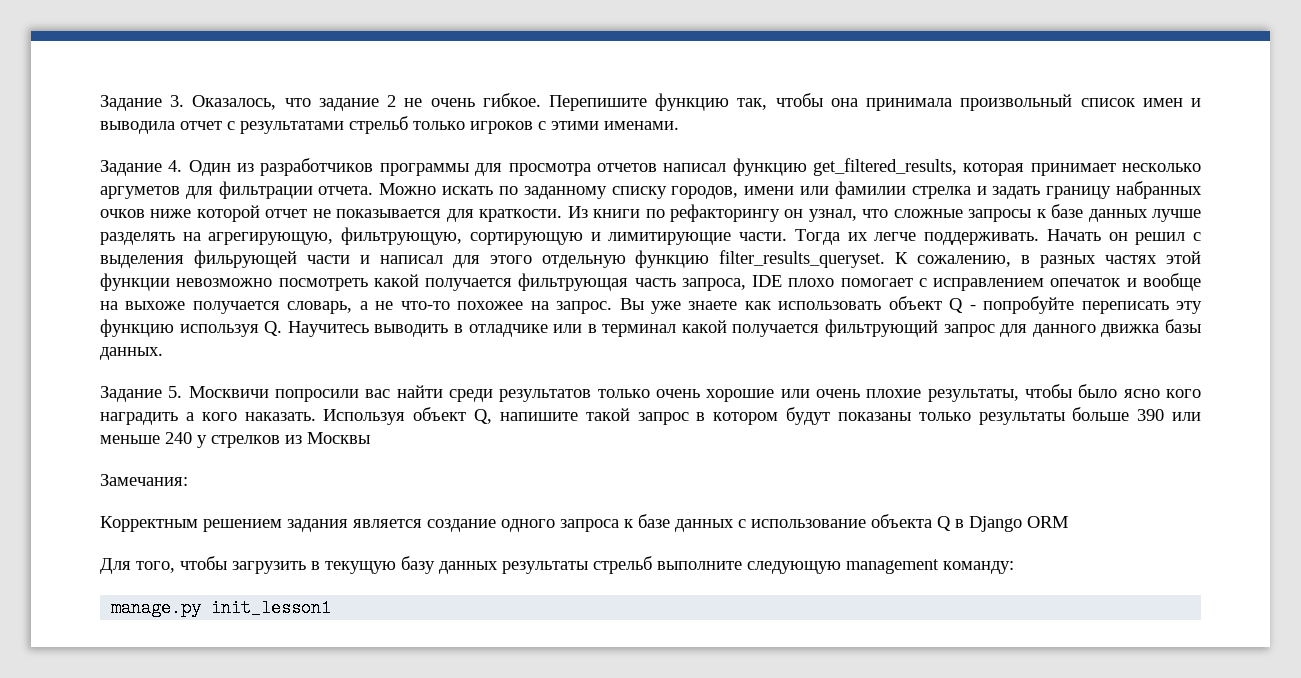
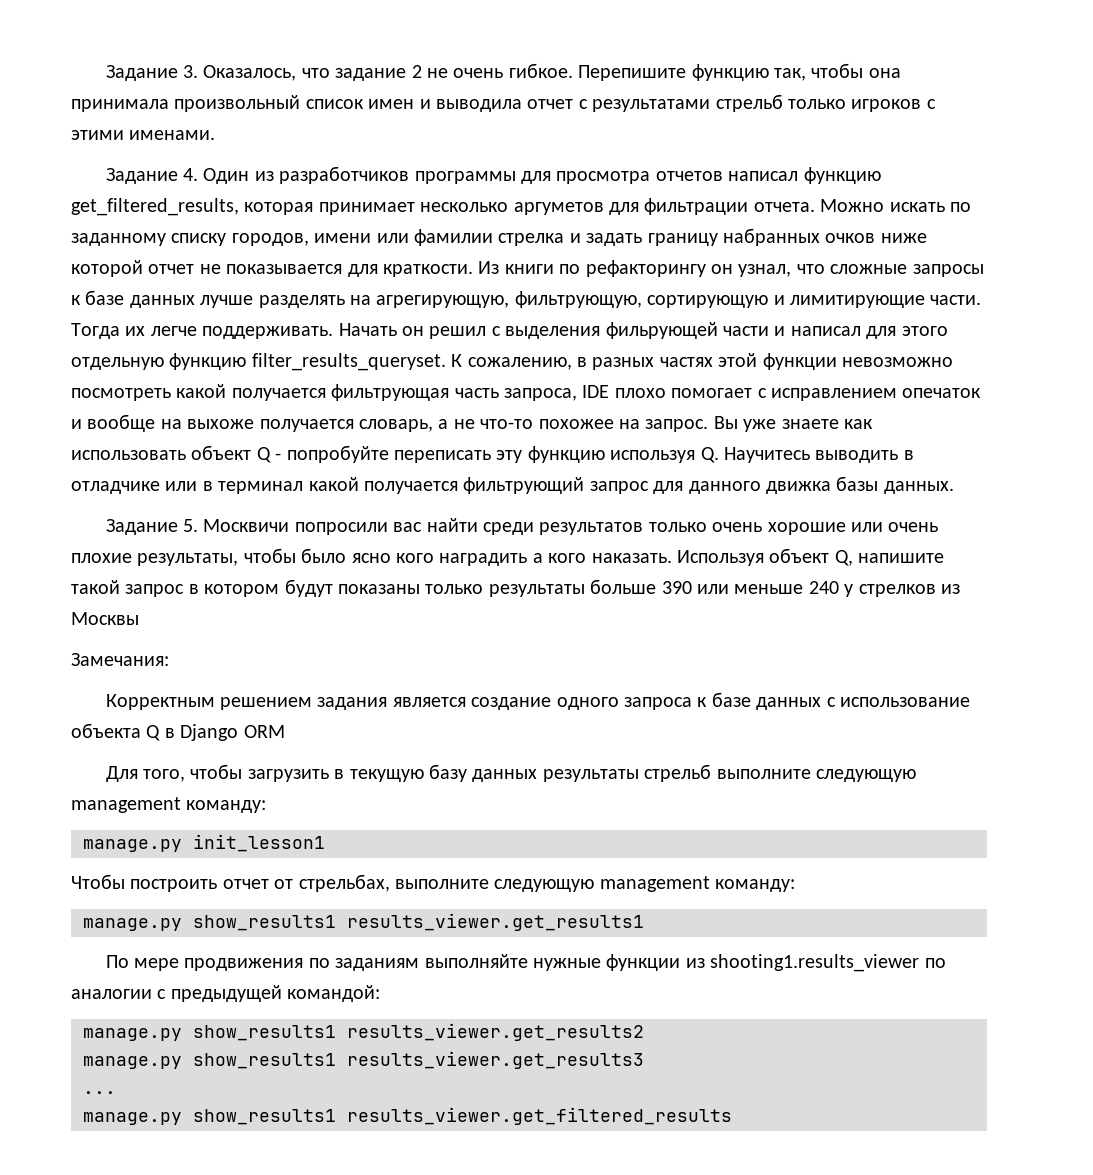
(332, 608) none -> [71,874,796,892] [83,913,644,931] [105,954,946,972] [71,985,381,1002] [83,1023,644,1041] [83,1051,644,1069] [83,1091,116,1094] [83,1107,732,1125] // Чтобы построить отчет от стрельбах, выполните следующую management команду: // manage.py show_results1 results_viewer.get_results1 // По мере продвижения по заданиям выполняйте нужные функции из shooting1.results_viewer по аналогии с предыдущей командой: // manage.py show_results1 results_viewer.get_results2 // manage.py show_results1 results_viewer.get_results3 // ... // manage.py show_results1 results_viewer.get_filtered_results

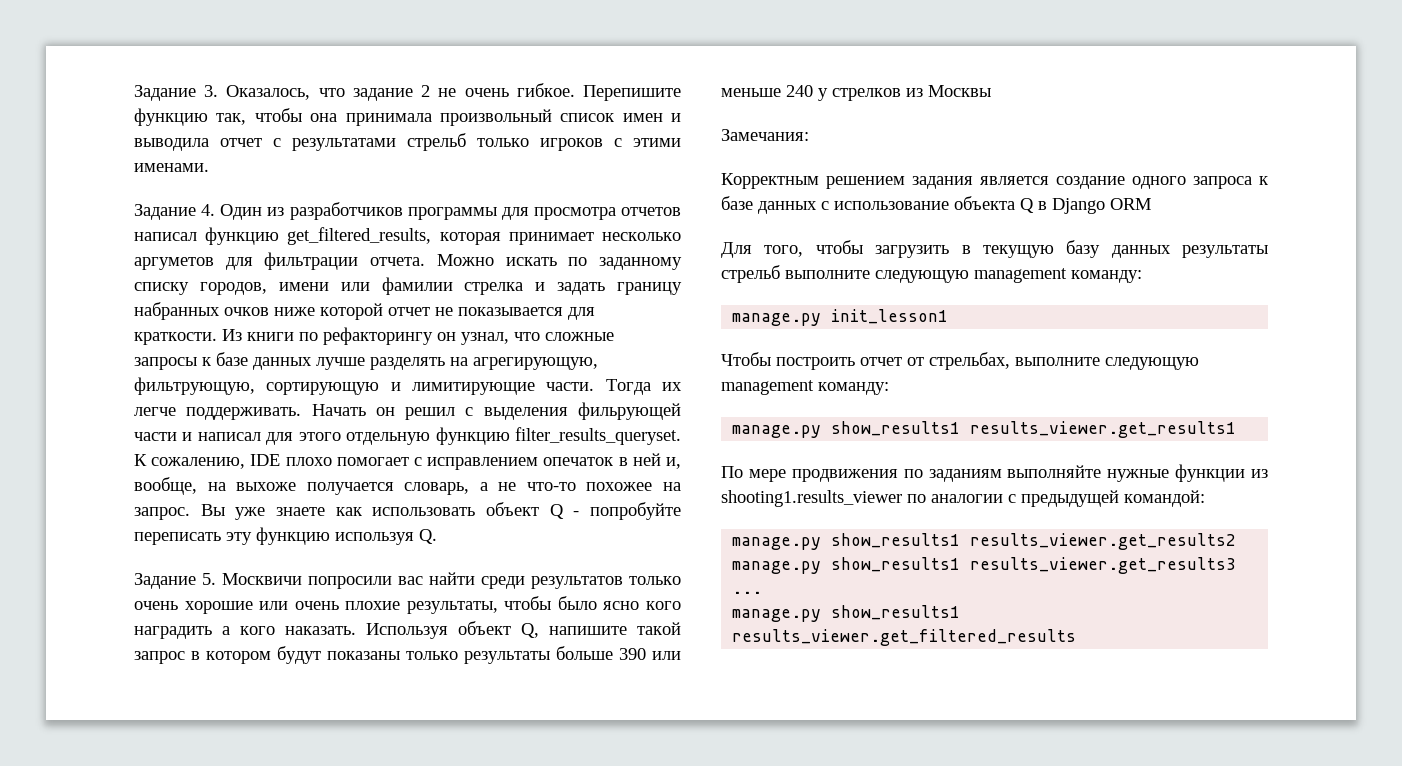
[577,353,953,370] [71,384,577,401] в разных частях этой функции невозможно посмотреть какой получается фильтрующая часть запроса, -> (246, 463) none
[71,414,156,432] и вообще -> [618,453,681,469] [134,477,197,495] в ней и, вообще,
[723,447,914,463] [71,476,954,494] Научитесь выводить в отладчике или в терминал какой получается фильтрующий запрос для данного движка базы данных. -> (437, 536) none

